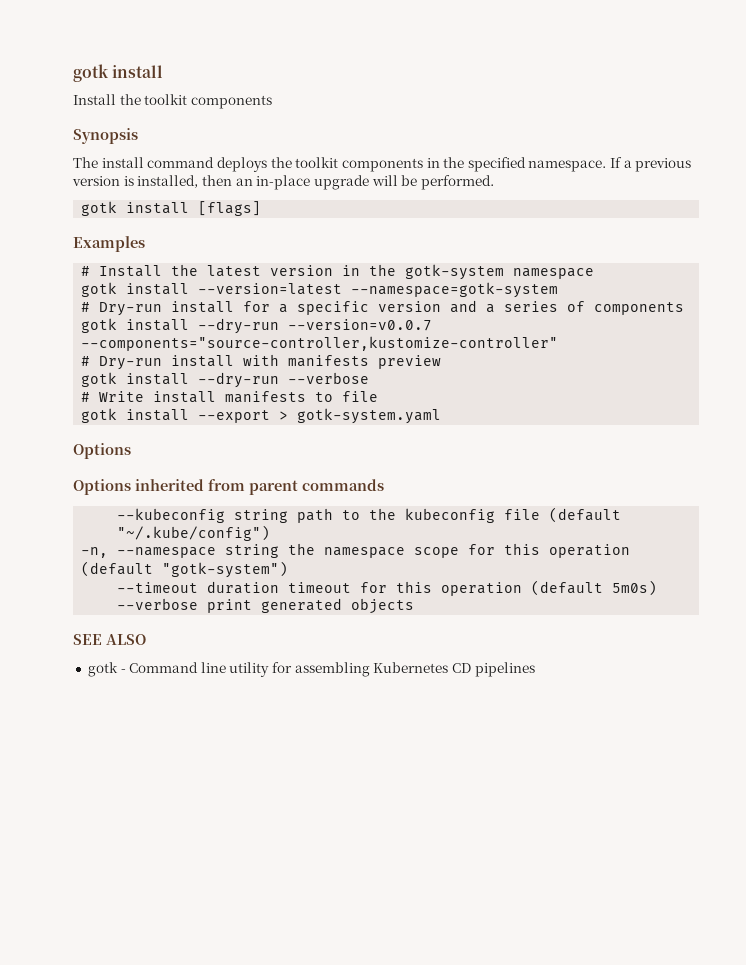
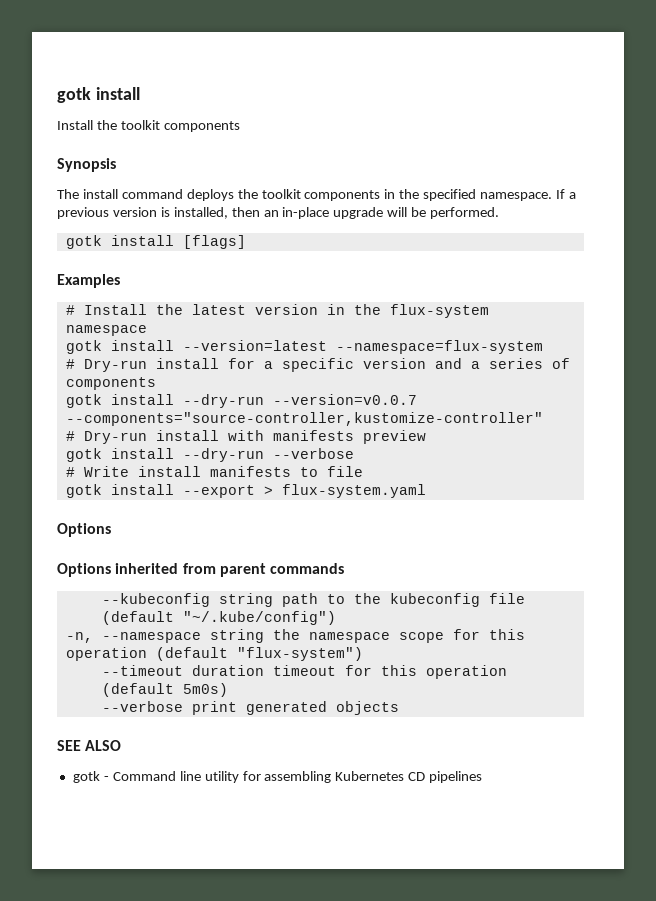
[405,264,505,280] gotk-system -> [389,304,489,318] flux-system
[351,282,559,298] --namespace=gotk-system -> [335,340,543,354] --namespace=flux-system
[297,408,442,424] gotk-system.yaml -> [281,484,426,498] flux-system.yaml
[162,561,289,578] "gotk-system") -> [236,647,363,661] "flux-system")

